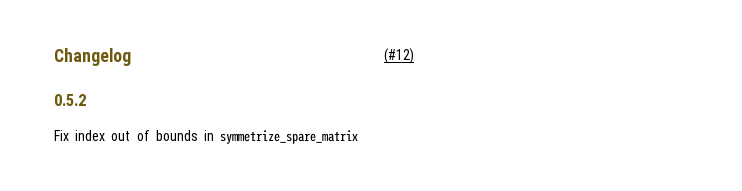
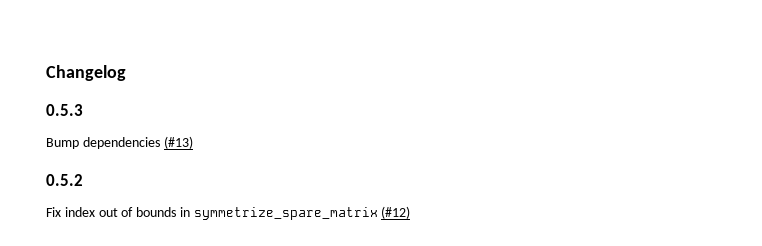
(131, 57) none -> [46,104,83,116] [46,136,193,149] // 0.5.3 // Bump dependencies (#13)

